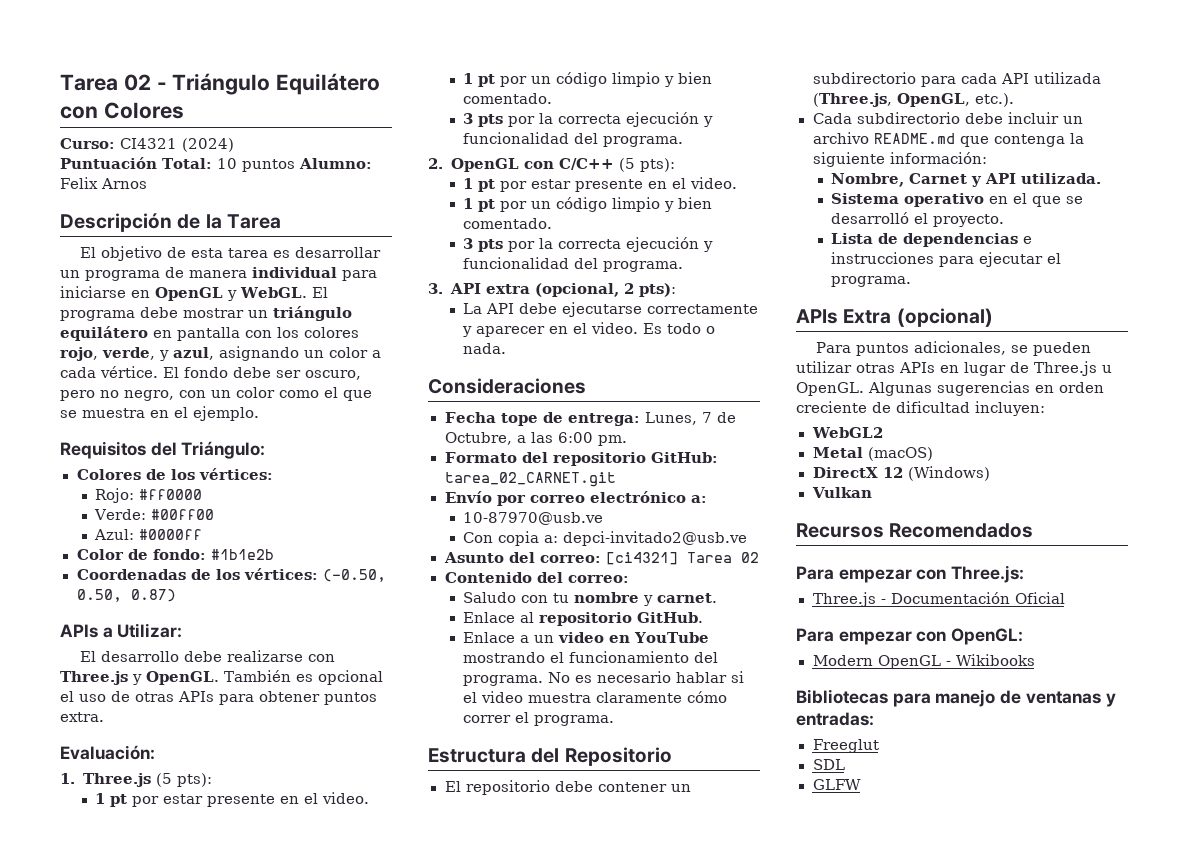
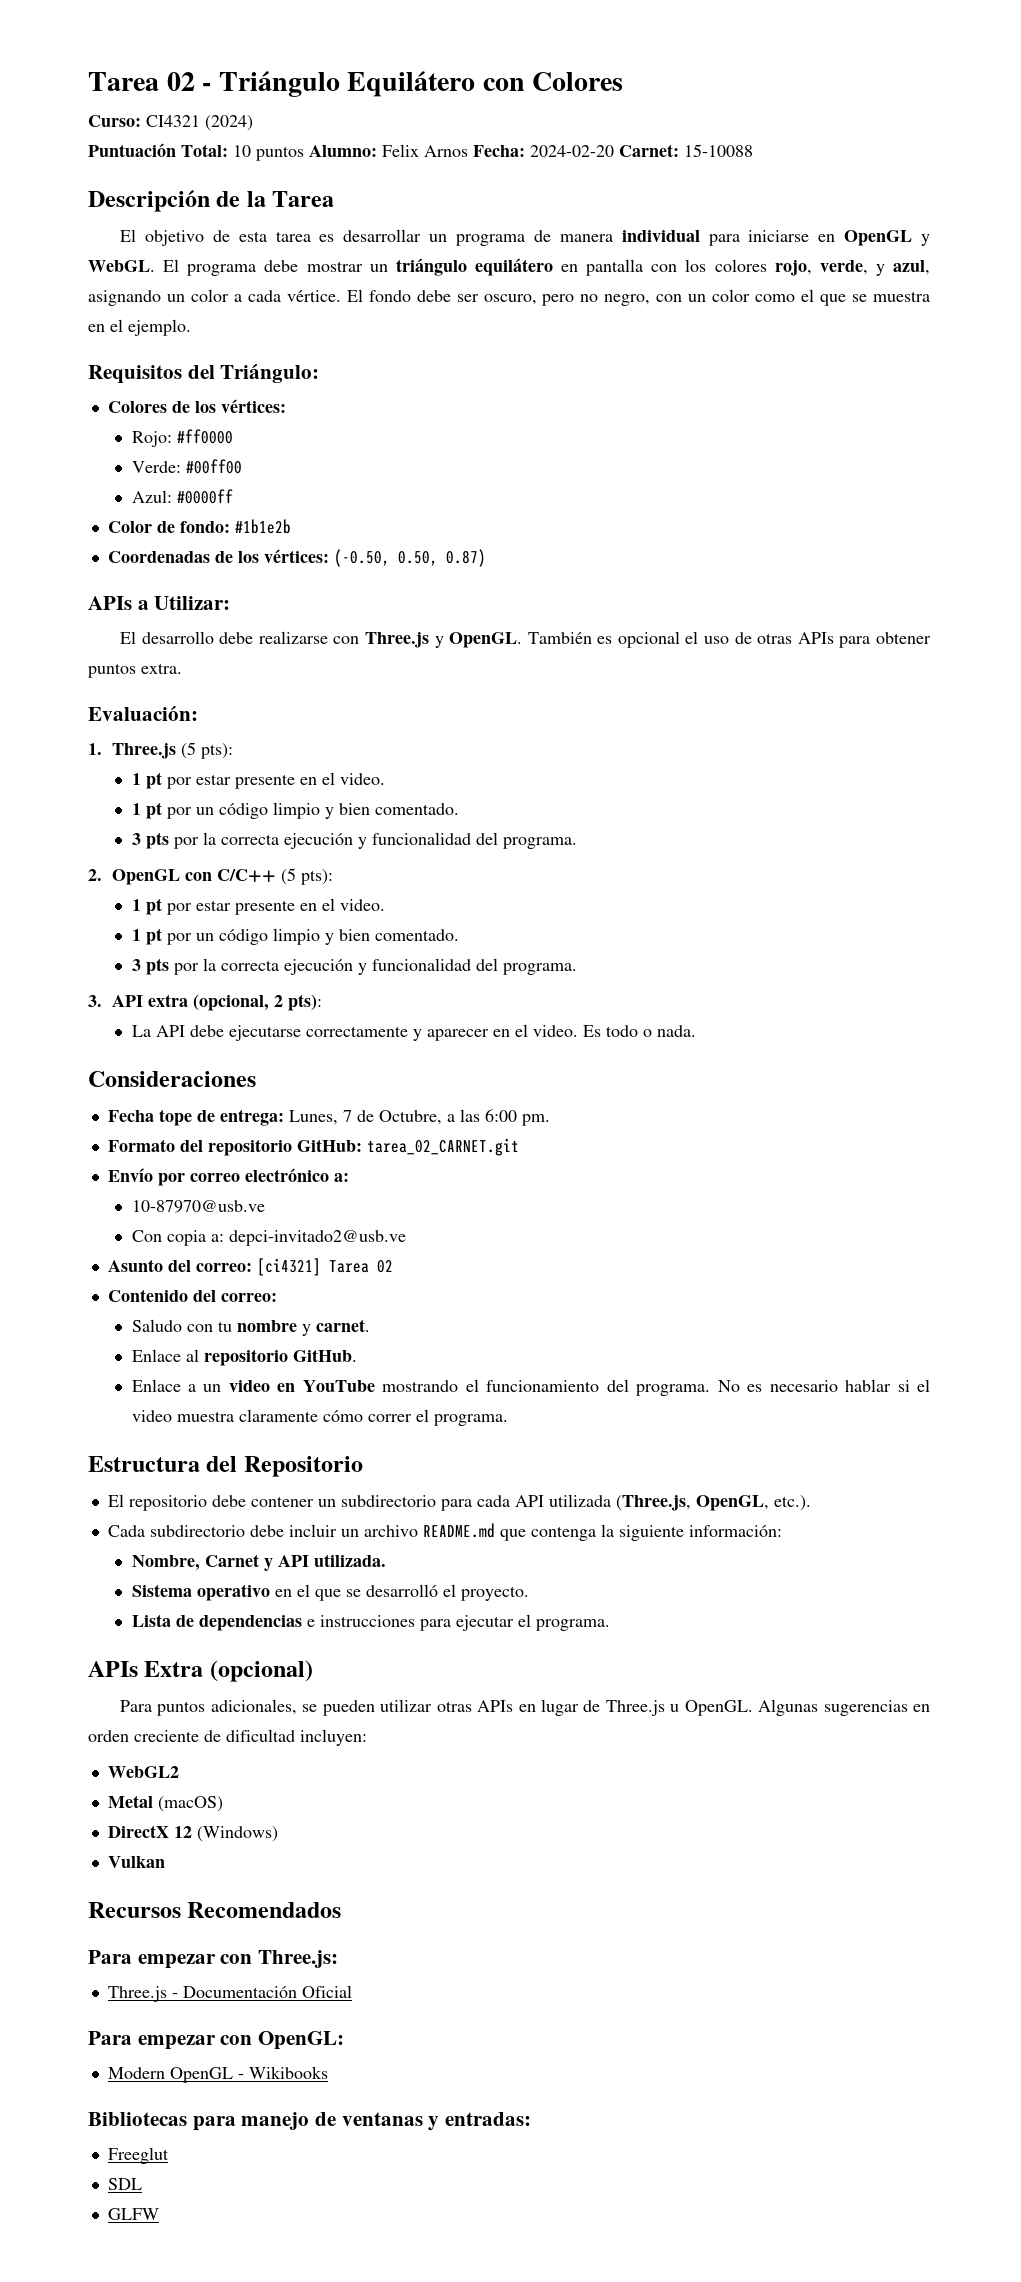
(147, 183) none -> [473,144,753,157] Fecha: 2024-02-20 Carnet: 15-10088

